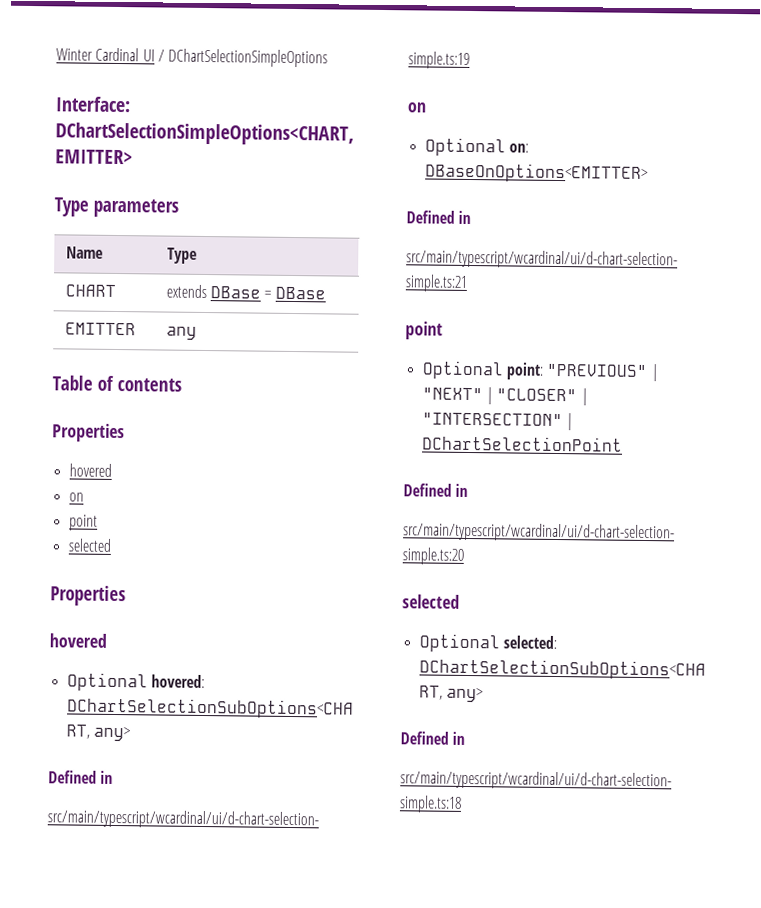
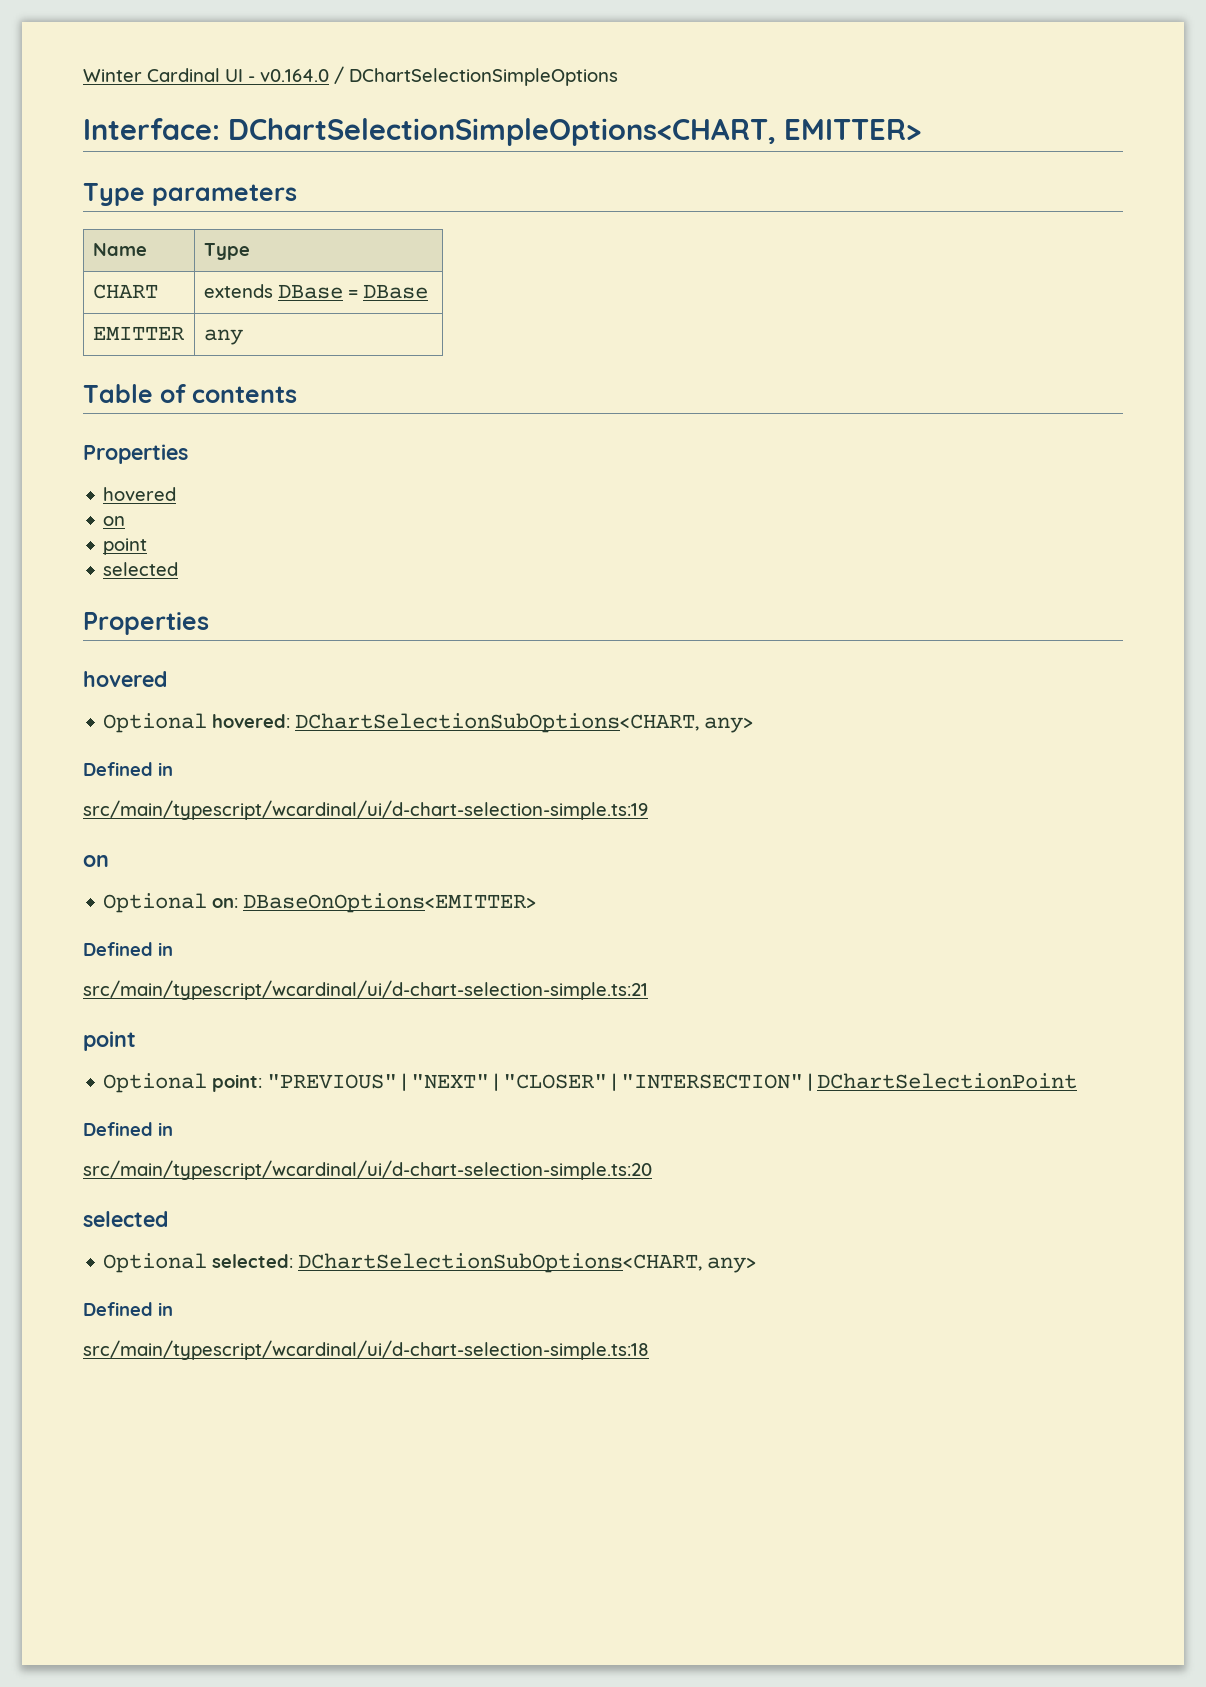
(155, 55) none -> [248,69,329,82] - v0.164.0

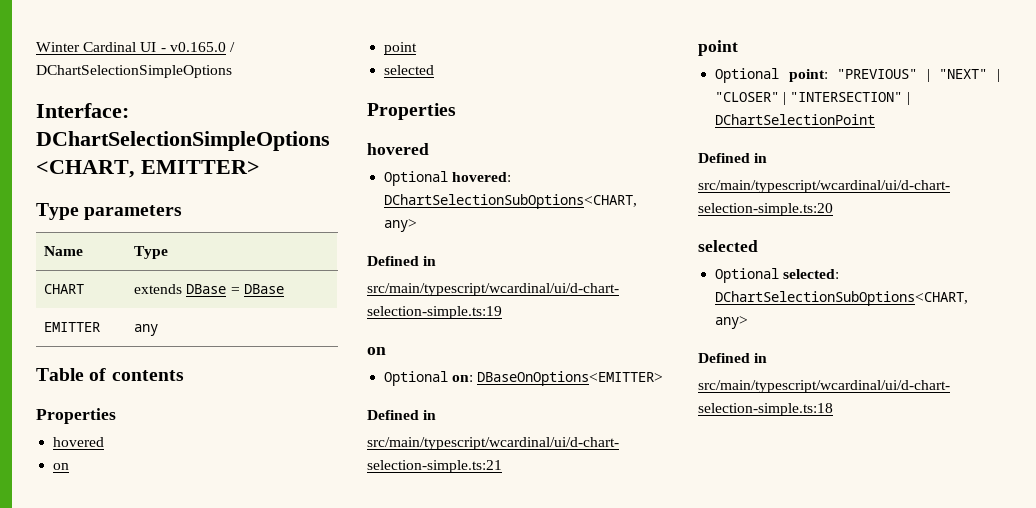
[260,69,329,82] v0.164.0 -> [169,42,226,52] v0.165.0

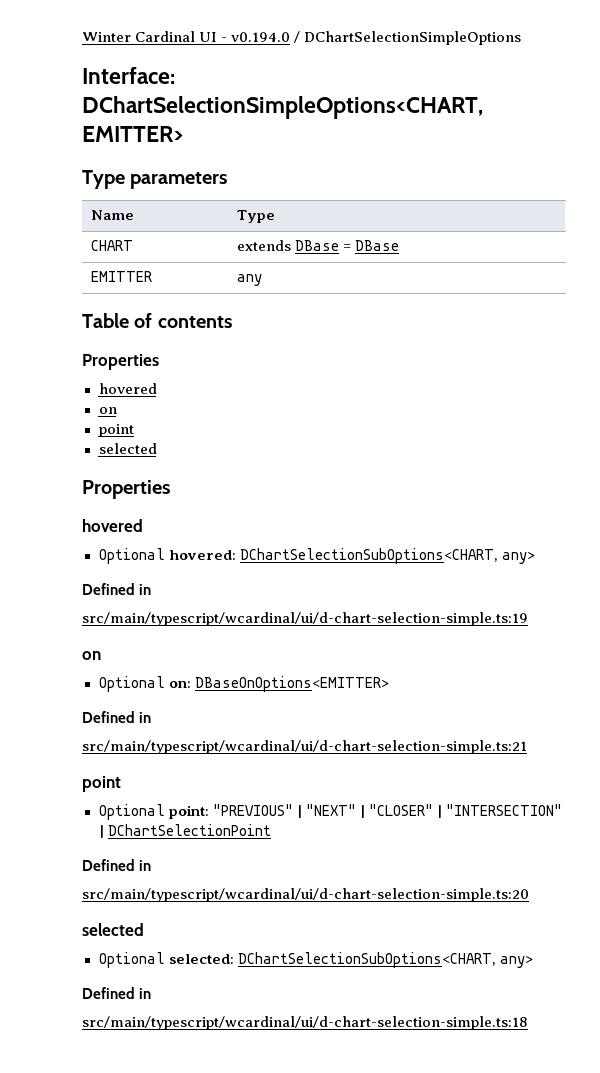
[169,42,226,52] v0.165.0 -> [231,32,291,42] v0.194.0

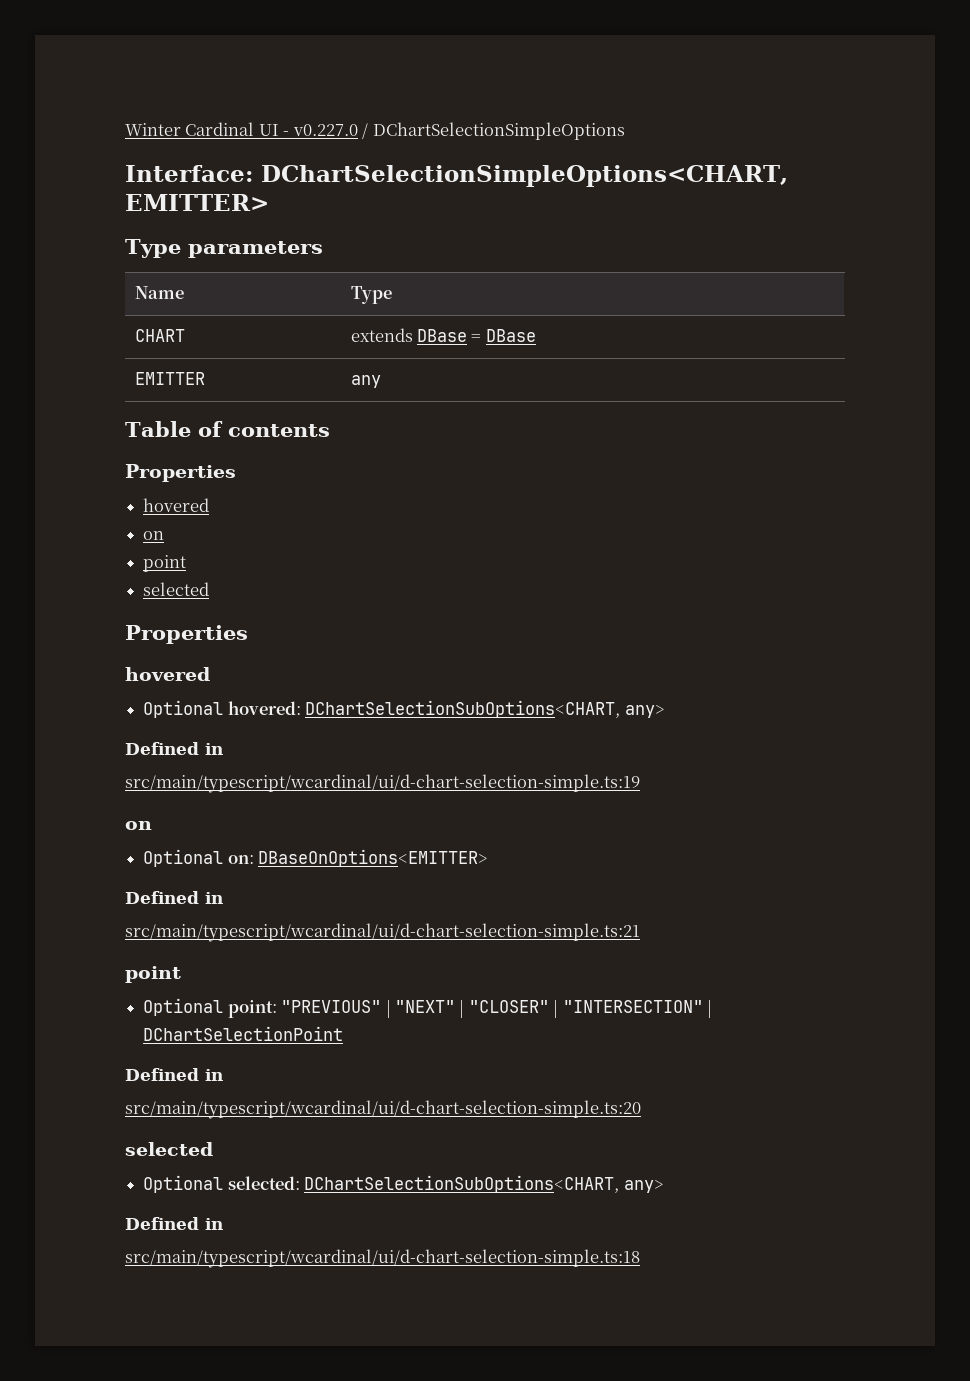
[231,32,291,42] v0.194.0 -> [292,124,358,136] v0.227.0

